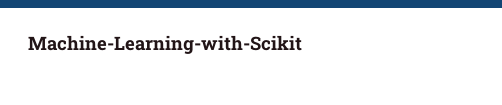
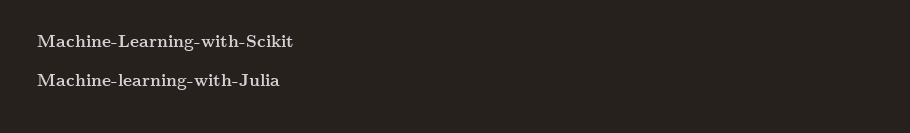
(302, 44) none -> [37,73,280,90] // Machine-learning-with-Julia

